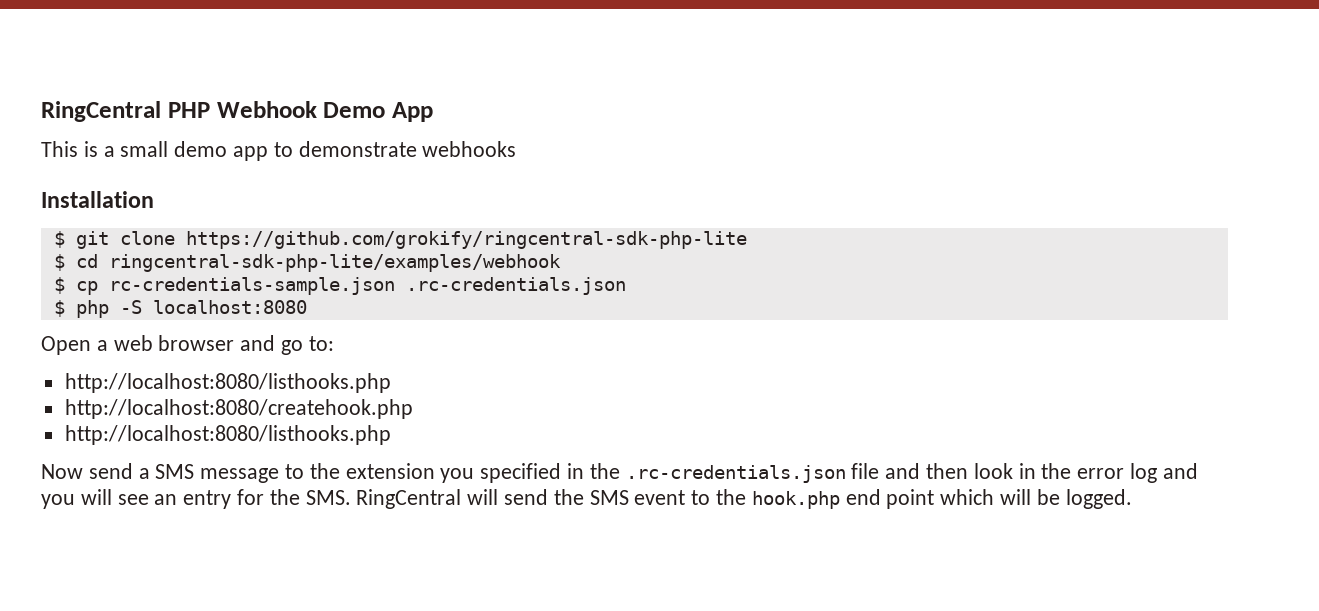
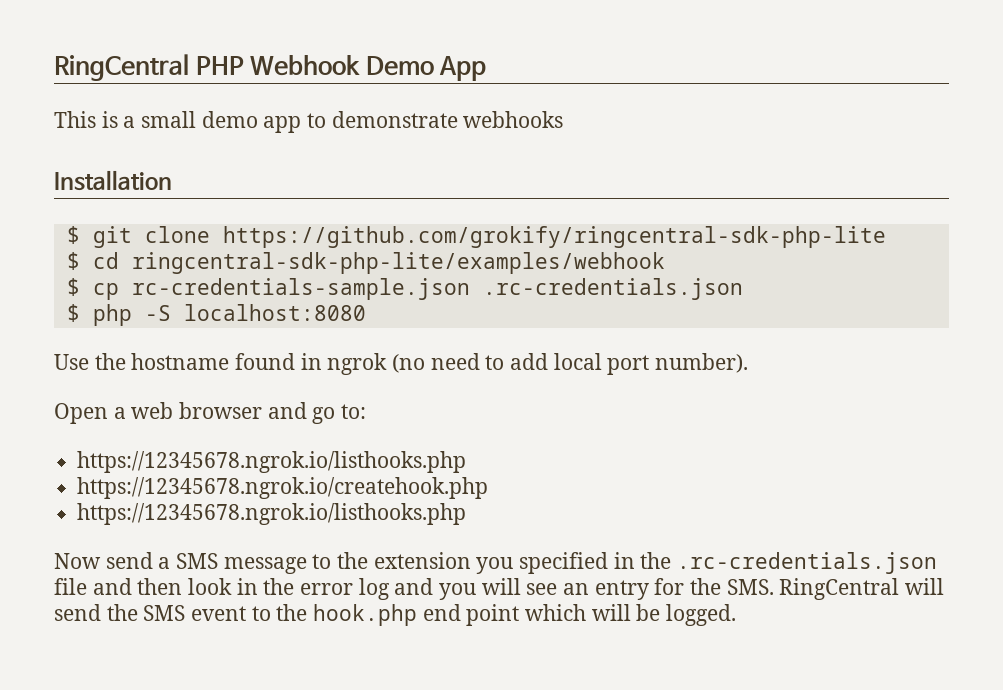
(307, 307) none -> [54,353,749,375] // Use the hostname found in ngrok (no need to add local port number).
[64,373,391,393] [64,399,413,419] [64,425,391,445] http://localhost:8080/listhooks.php // http://localhost:8080/createhook.php // http://localhost:8080/listhooks.php -> [77,451,467,473] [77,477,489,499] [77,503,467,525] https://12345678.ngrok.io/listhooks.php // https://12345678.ngrok.io/createhook.php // https://12345678.ngrok.io/listhooks.php

